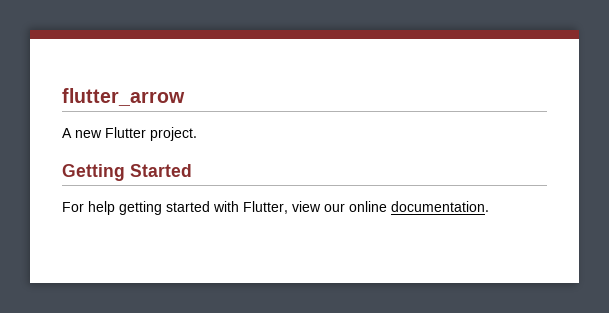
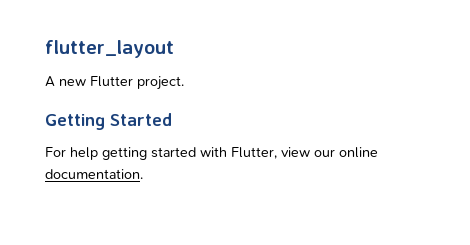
[62,88,185,106] flutter_arrow -> [45,40,174,58] flutter_layout

